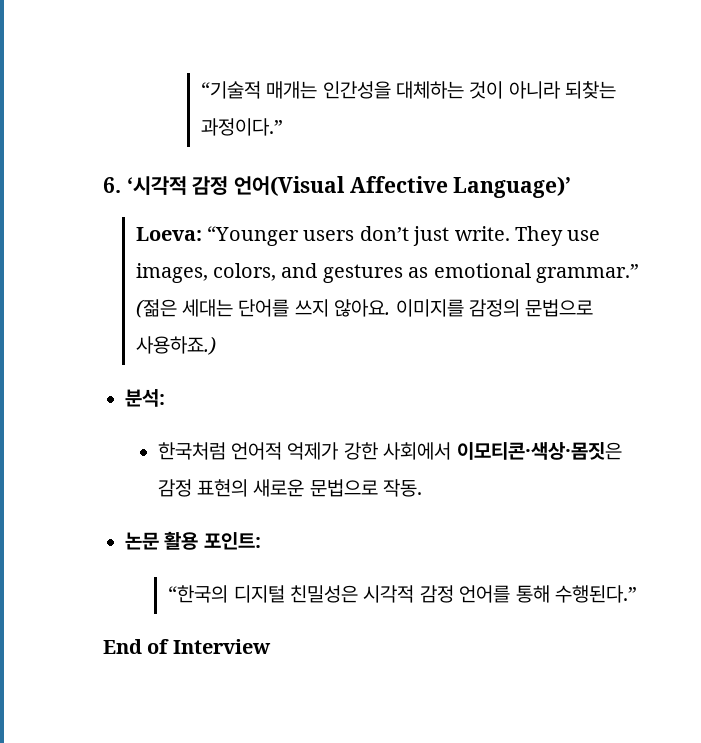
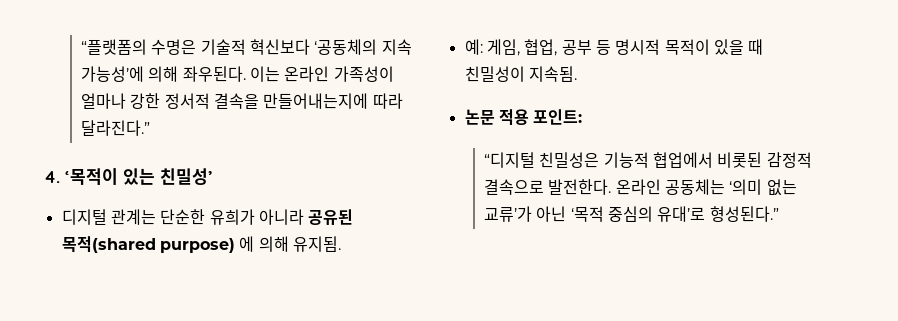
[200,81,617,99] [200,118,283,136] [103,176,572,198] [135,226,601,246] [135,263,640,283] [135,299,594,318] [135,336,216,355] [125,389,165,407] [157,442,622,460] [157,479,423,497] “기술적 매개는 인간성을 대체하는 것이 아니라 되찾는 과정이다.” // 6. ‘시각적 감정 언어(Visual Affective Language)’ // Loeva: “Younger users don’t just write. They use images, colors, and gestures as emotional grammar.” (젊은 세대는 단어를 쓰지 않아요. 이미지를 감정의 문법으로 사용하죠.) // 분석: // 한국처럼 언어적 억제가 강한 사회에서 이모티콘·색상·몸짓은 감정 표현의 새로운 문법으로 작동. -> [81,39,412,55] [81,66,394,82] [81,93,403,109] [81,120,151,136] [44,168,213,185] [61,209,354,225] [61,236,341,253] [464,39,764,56] [464,66,577,82] “플랫폼의 수명은 기술적 혁신보다 ‘공동체의 지속 가능성’에 의해 좌우된다. 이는 온라인 가족성이 얼마나 강한 정서적 결속을 만들어내는지에 따라 달라진다.” // 4. ‘목적이 있는 친밀성’ // 디지털 관계는 단순한 유희가 아니라 공유된 목적(shared purpose) 에 의해 유지됨. // 예: 게임, 협업, 공부 등 명시적 목적이 있을 때 친밀성이 지속됨.
[164,531,199,550] 활용 -> [498,109,529,125] 적용
[168,585,638,603] [103,639,271,654] “한국의 디지털 친밀성은 시각적 감정 언어를 통해 수행된다.” // End of Interview -> [484,152,812,168] [484,179,797,196] [484,206,779,222] “디지털 친밀성은 기능적 협업에서 비롯된 감정적 결속으로 발전한다. 온라인 공동체는 ‘의미 없는 교류’가 아닌 ‘목적 중심의 유대’로 형성된다.”

